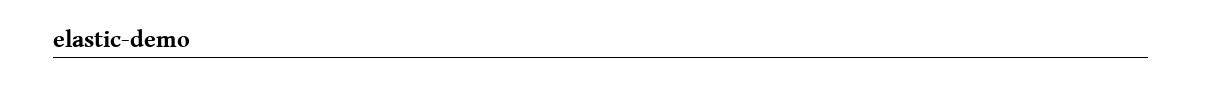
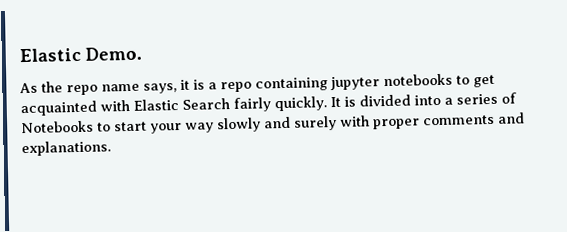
[53,29,190,47] elastic-demo -> [19,46,142,63] [19,73,495,96] [20,92,517,117] [21,112,525,134] [21,140,111,157] Elastic Demo. // As the repo name says, it is a repo containing jupyter notebooks to get acquainted with Elastic Search fairly quickly. It is divided into a series of Notebooks to start your way slowly and surely with proper comments and explanations.

